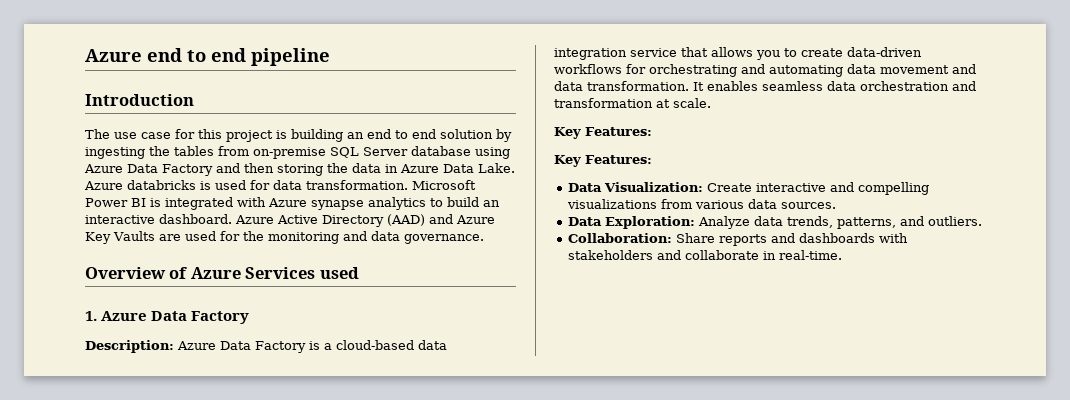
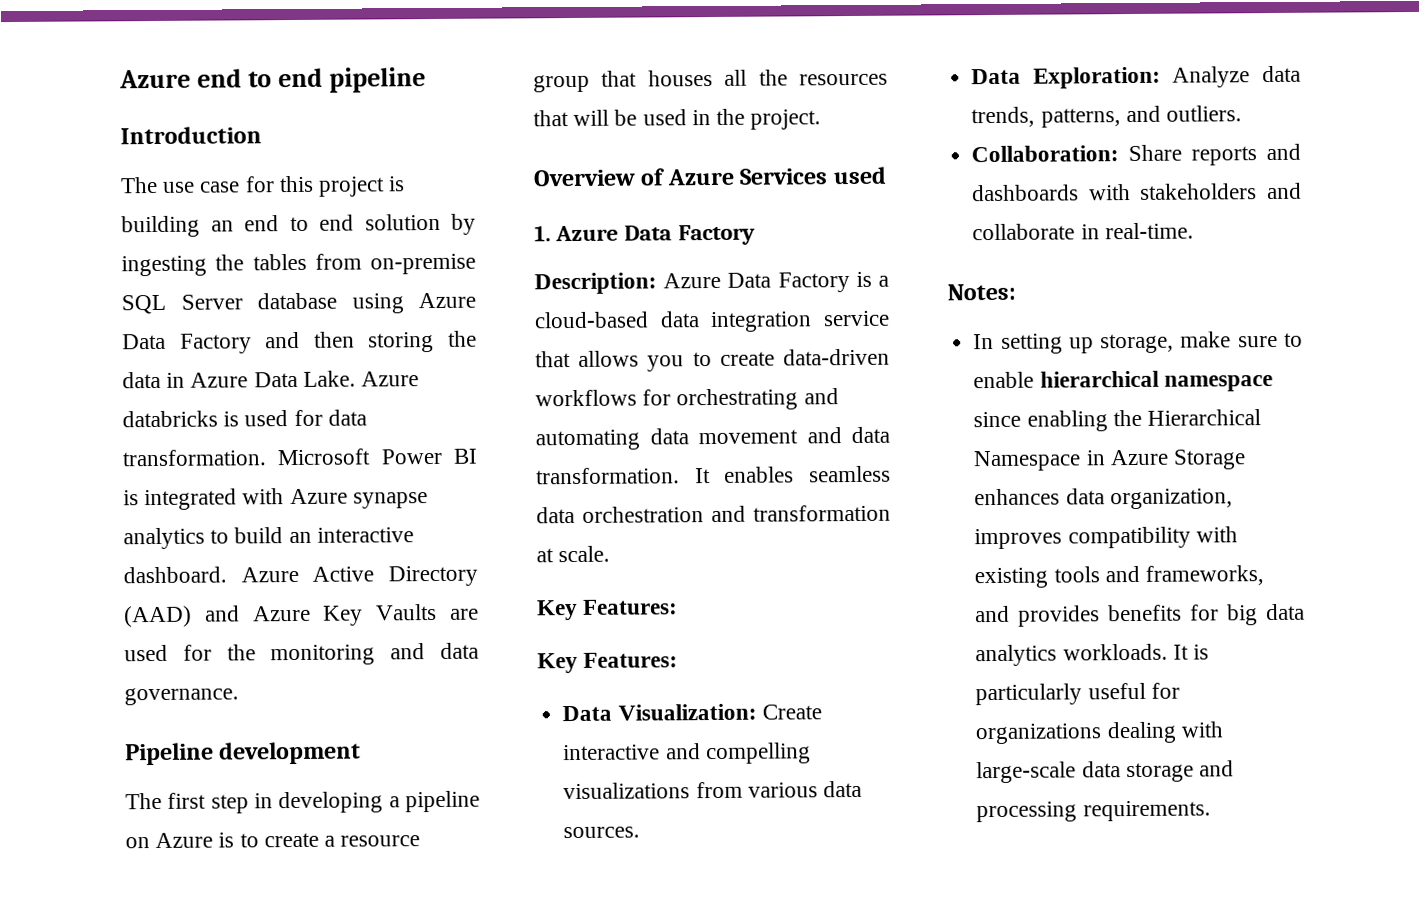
(484, 239) none -> [125,741,362,766] [125,790,480,814] [125,832,421,849] [533,69,888,93] [533,108,822,130] // Pipeline development // The first step in developing a pipeline on Azure is to create a resource group that houses all the resources that will be used in the project.
(843, 255) none -> [947,283,1016,301] [973,331,1303,354] [973,370,1273,392] [973,409,1261,432] [973,449,1246,472] [974,488,1233,510] [974,526,1238,550] [974,565,1264,589] [975,603,1305,627] [975,643,1209,667] [975,682,1180,706] [975,721,1223,745] [976,760,1234,784] [976,800,1211,823] // Notes: // In setting up storage, make sure to enable hierarchical namespace since enabling the Hierarchical Namespace in Azure Storage enhances data organization, improves compatibility with existing tools and frameworks, and provides benefits for big data analytics workloads. It is particularly useful for organizations dealing with large-scale data storage and processing requirements.

